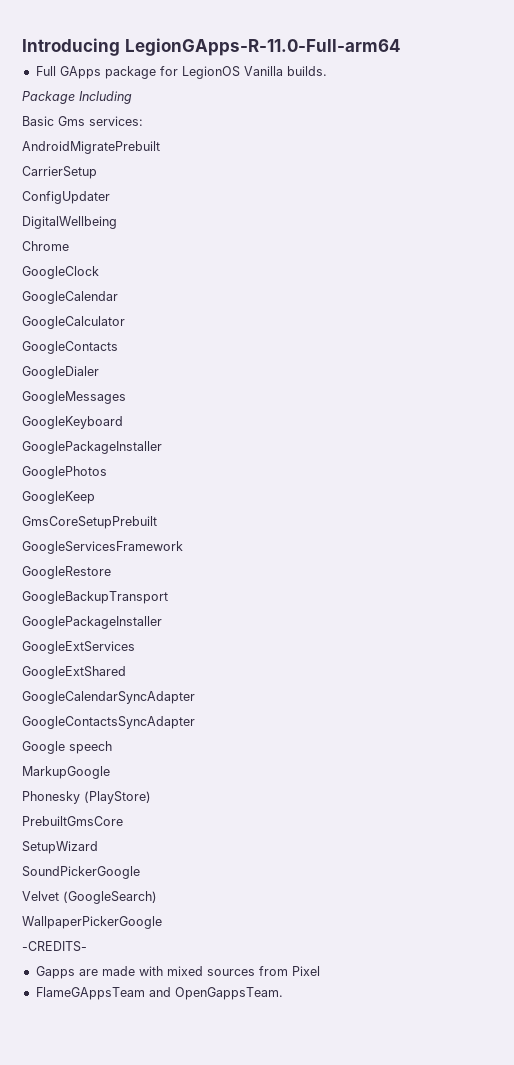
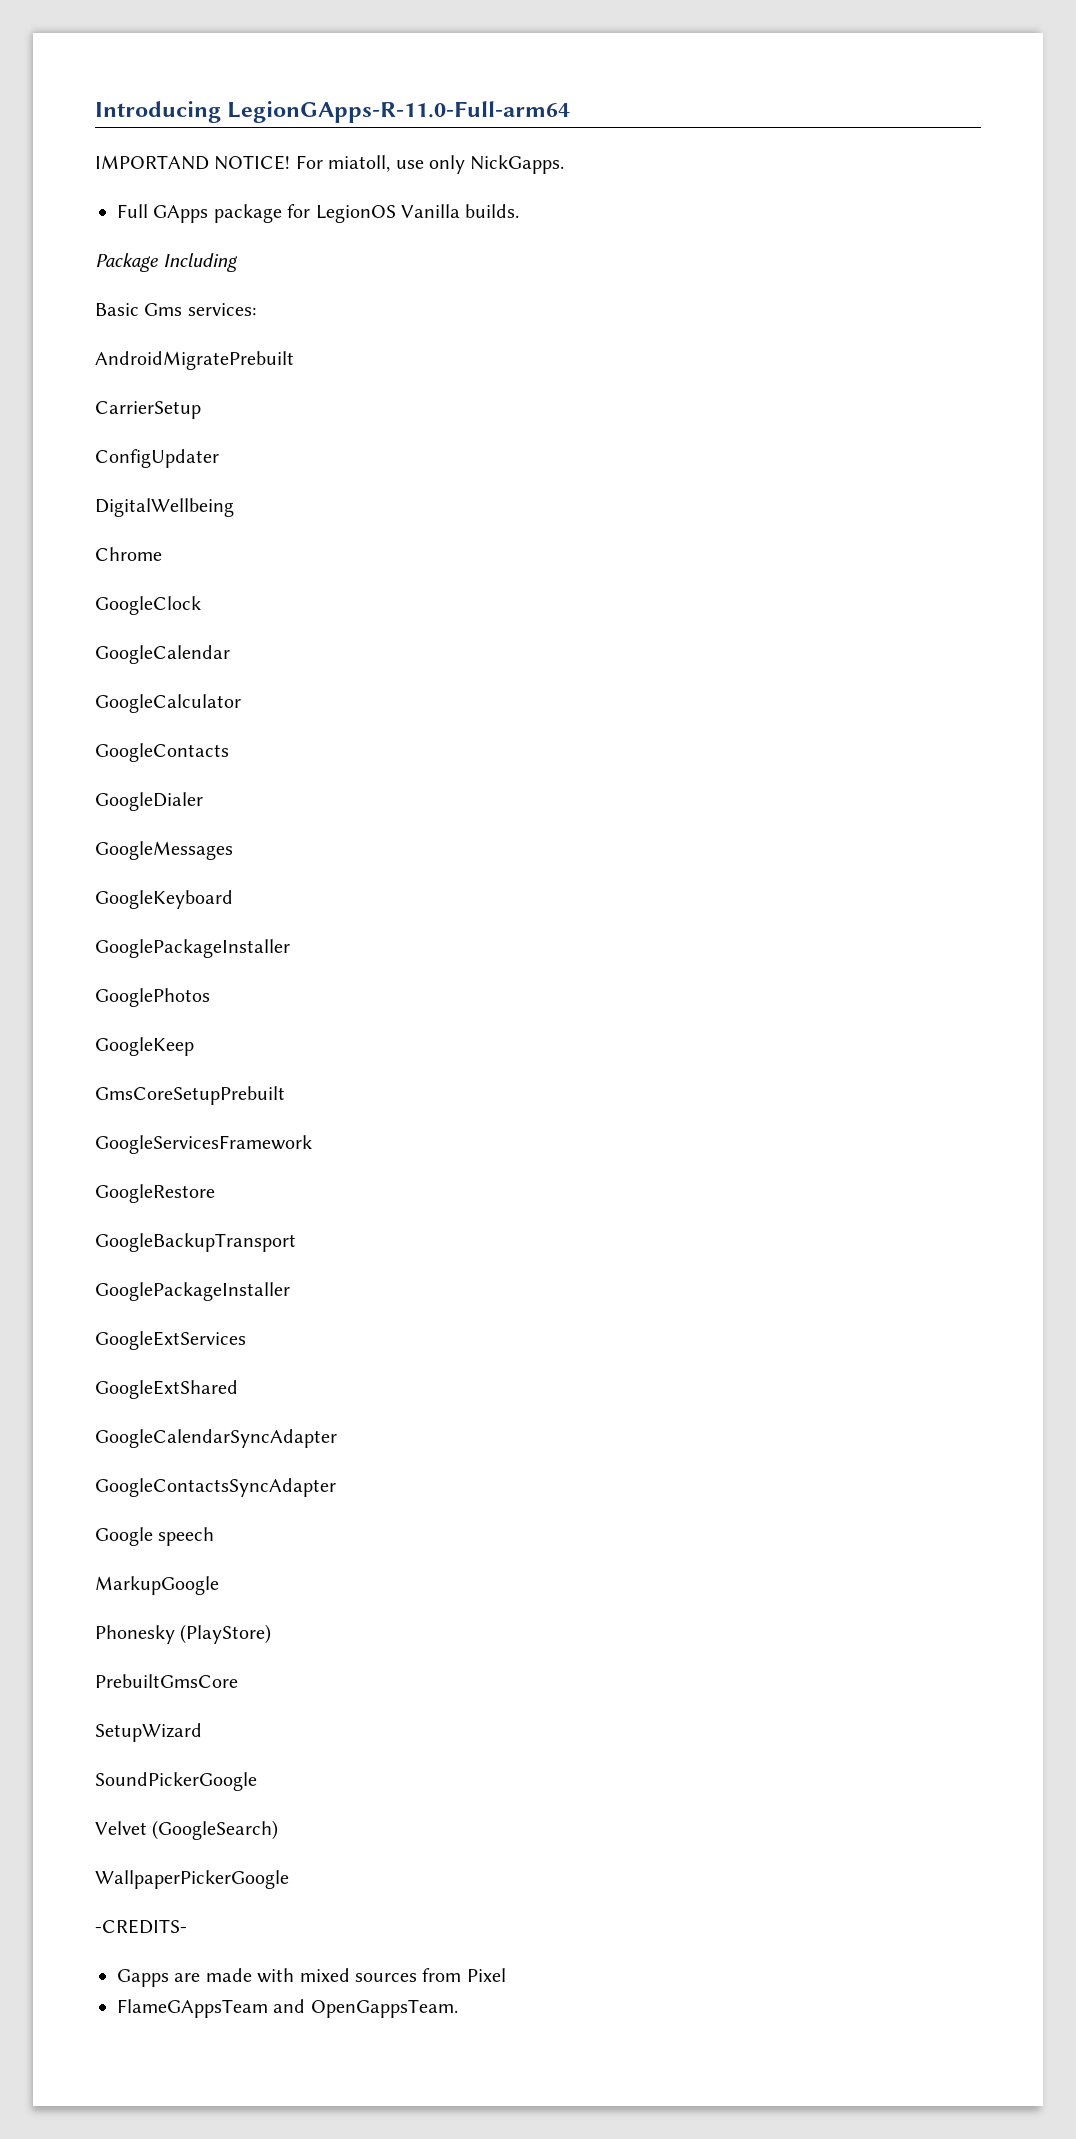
(401, 47) none -> [95,155,565,174] // IMPORTAND NOTICE! For miatoll, use only NickGapps.

